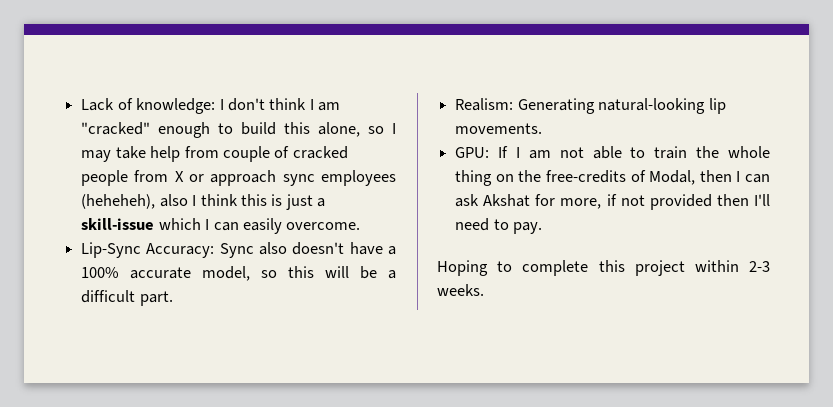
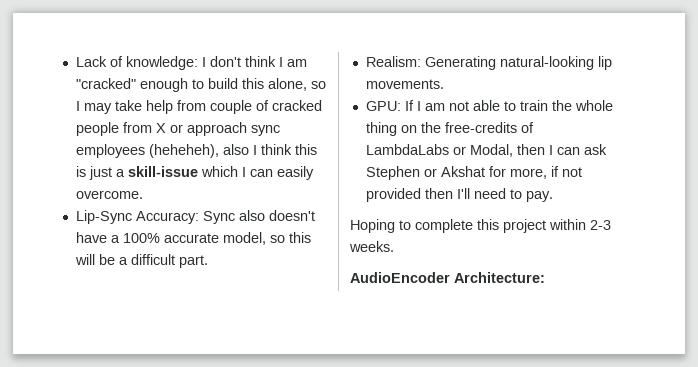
(646, 176) none -> [365,144,466,155] LambdaLabs or
(480, 200) none -> [365,166,437,180] Stephen or
(484, 290) none -> [350,272,545,283] // AudioEncoder Architecture:

